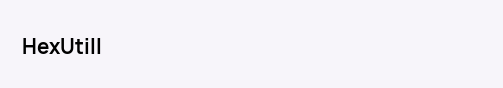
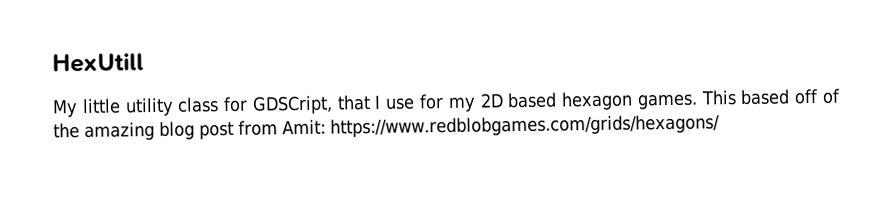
(102, 46) none -> [52,88,842,118] [53,114,720,141] // My little utility class for GDSCript, that I use for my 2D based hexagon games. This based off of the amazing blog post from Amit: https://www.redblobgames.com/grids/hexagons/

